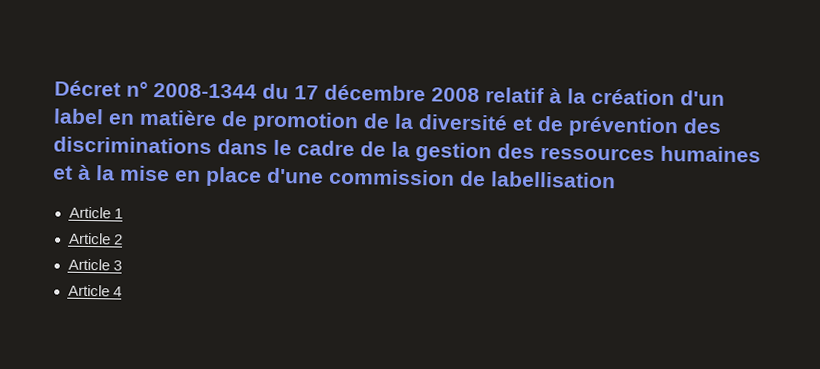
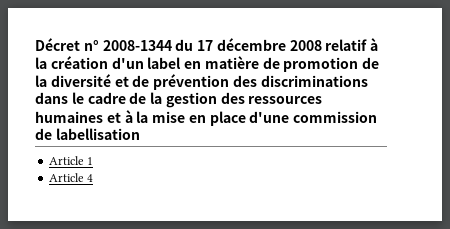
[68,232,123,245] [67,258,122,271] // Article 2 // Article 3 -> (94, 161) none

